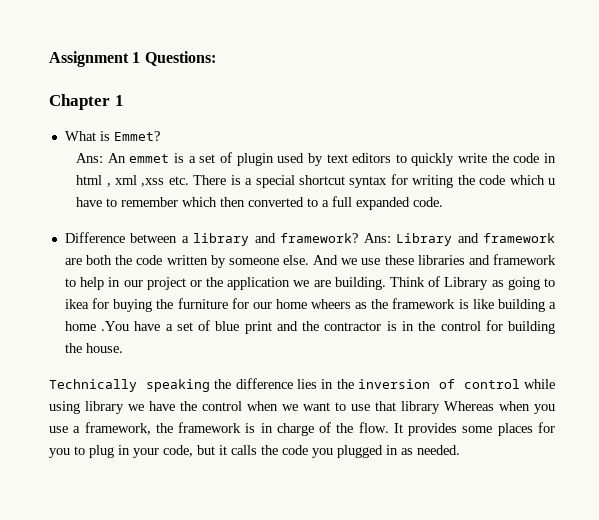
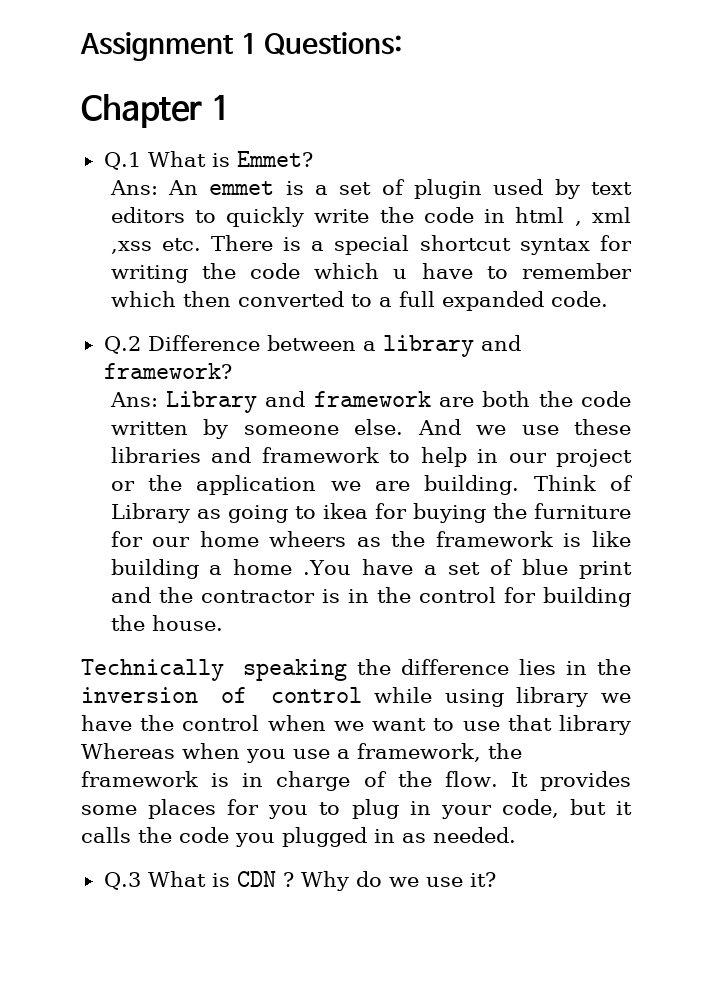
(124, 100) none -> [103,152,141,170] Q.1
(444, 202) none -> [103,336,141,354] Q.2
(359, 238) none -> (232, 371) //
(460, 450) none -> [103,871,496,891] // Q.3 What is CDN ? Why do we use it?

